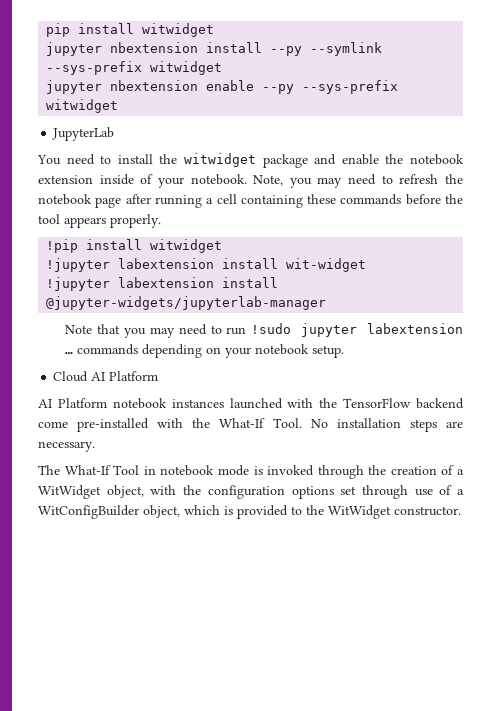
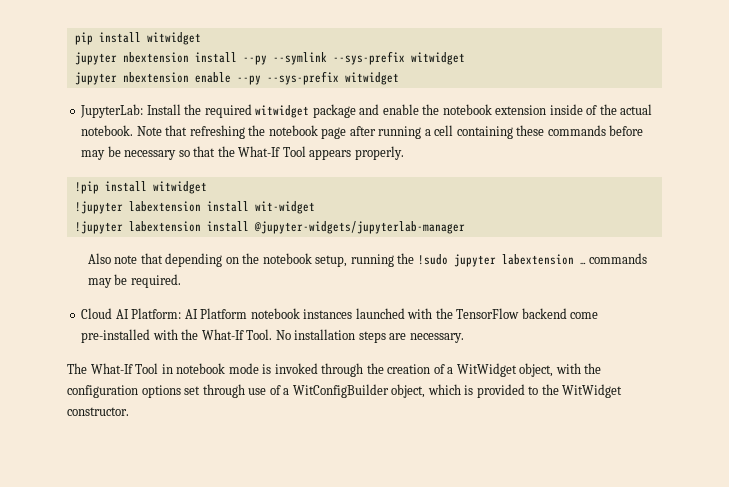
[52,127,115,141] [37,154,178,165] JupyterLab // You need to install the -> [80,104,252,118] JupyterLab: Install the required
[157,174,439,188] your notebook. Note, you may need to refresh -> [599,104,653,115] [81,125,245,139] the actual notebook. Note that refreshing
[445,194,464,204] [38,214,60,224] the tool -> [81,146,306,160] may be necessary so that the What-If Tool
[65,324,247,338] Note that you may need to run -> [87,253,415,267] Also note that depending on the notebook setup, running the
[142,344,345,358] depending on your notebook setup. -> [87,274,181,288] may be required.
[109,371,159,381] Platform // -> [131,308,182,319] Platform:

